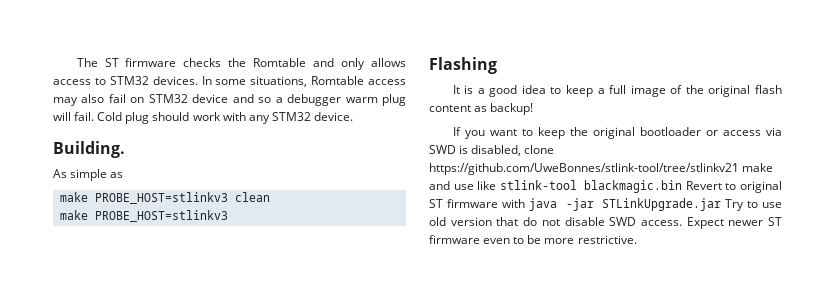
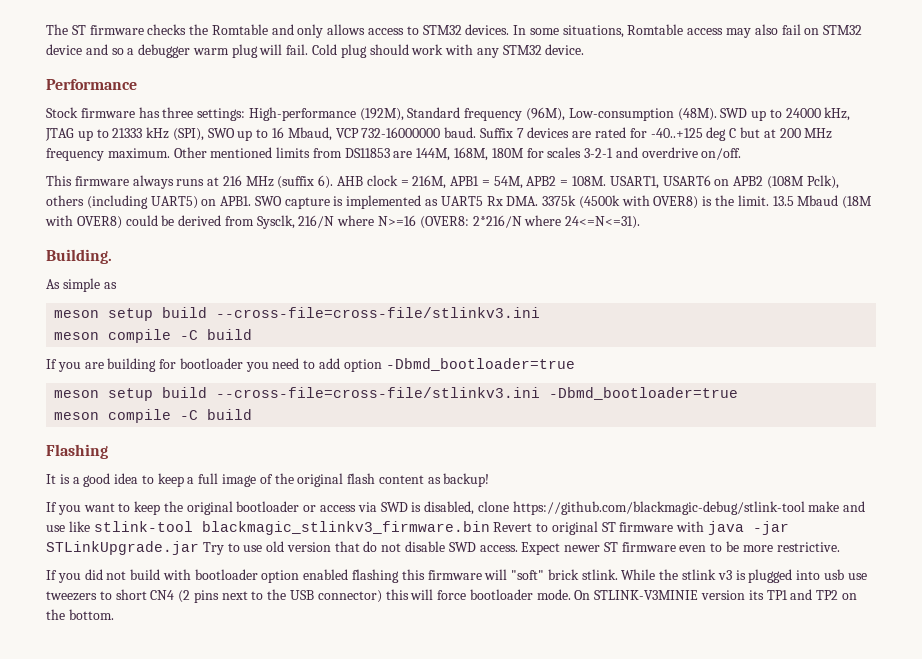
[53,141,125,158] [53,169,124,181] [59,192,270,204] [59,210,228,222] Building. // As simple as // make PROBE_HOST=stlinkv3 clean // make PROBE_HOST=stlinkv3 -> [46,79,137,90] [46,107,851,121] [45,127,833,141] [46,147,742,161] [46,175,839,189] [46,195,873,209] [45,215,641,229] [46,249,112,264] [46,278,117,292] [54,307,541,321] [54,329,253,343] [46,358,575,372] [54,387,739,401] [54,409,253,423] Performance // Stock firmware has three settings: High-performance (192M), Standard frequency (96M), Low-consumption (48M). SWD up to 24000 kHz, JTAG up to 21333 kHz (SPI), SWO up to 16 Mbaud, VCP 732-16000000 baud. Suffix 7 devices are rated for -40..+125 deg C but at 200 MHz frequency maximum. Other mentioned limits from DS11853 are 144M, 168M, 180M for scales 3-2-1 and overdrive on/off. // This firmware always runs at 216 MHz (suffix 6). AHB clock = 216M, APB1 = 54M, APB2 = 108M. USART1, USART6 on APB2 (108M Pclk), others (including UART5) on APB1. SWO capture is implemented as UART5 Rx DMA. 3375k (4500k with OVER8) is the limit. 13.5 Mbaud (18M with OVER8) could be derived from Sysclk, 216/N where N>=16 (OVER8: 2*216/N where 24<=N<=31). // Building. // As simple as // meson setup build --cross-file=cross-file/stlinkv3.ini // meson compile -C build // If you are building for bootloader you need to add option -Dbmd_bootloader=true // meson setup build --cross-file=cross-file/stlinkv3.ini -Dbmd_bootloader=true // meson compile -C build
[429,163,739,175] https://github.com/UweBonnes/stlink-tool/tree/stlinkv21 -> [512,501,805,515] https://github.com/blackmagic-debug/stlink-tool
[584,180,683,193] blackmagic.bin -> [201,521,490,535] blackmagic_stlinkv3_firmware.bin
(637, 239) none -> [46,569,867,583] [46,589,857,603] [46,609,114,620] // If you did not build with bootloader option enabled flashing this firmware will "soft" brick stlink. While the stlink v3 is plugged into usb use tweezers to short CN4 (2 pins next to the USB connector) this will force bootloader mode. On STLINK-V3MINIE version its TP1 and TP2 on the bottom.

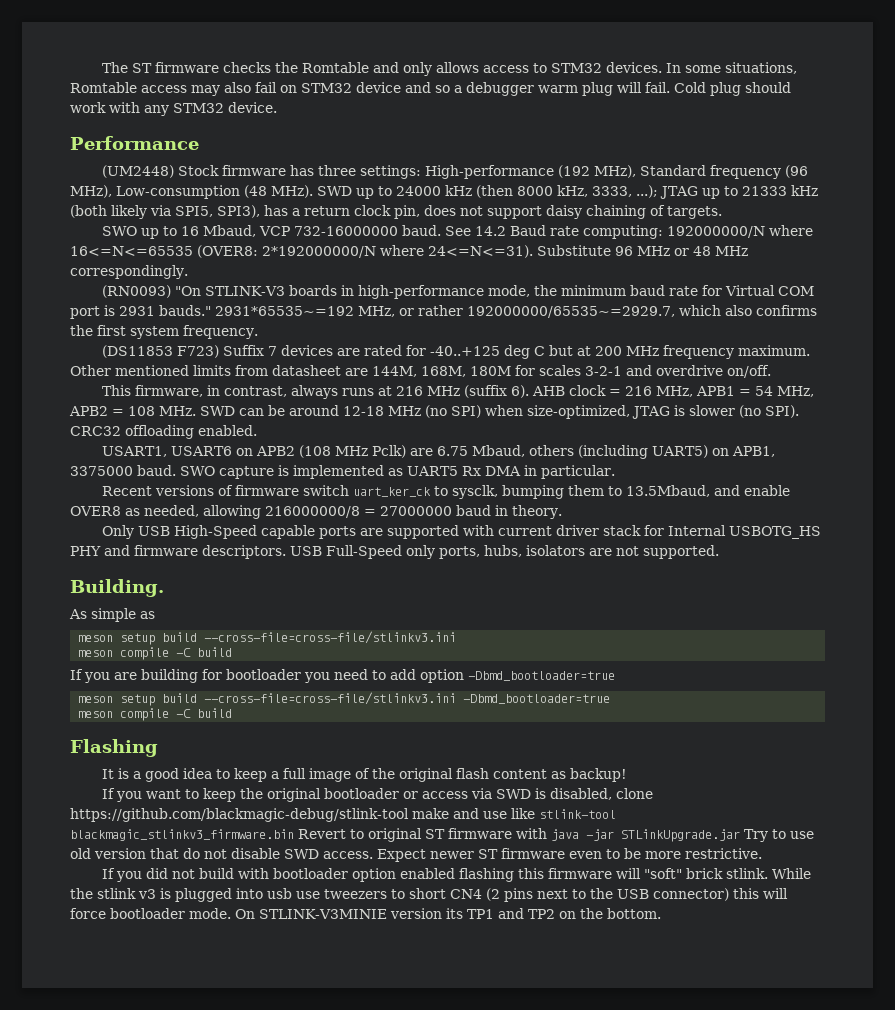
(137, 84) none -> [102,165,175,178] (UM2448)
[359,107,851,121] (192M), Standard frequency (96M), Low-consumption (48M). SWD up to 24000 kHz, -> [558,165,809,179] [70,185,658,199] (192 MHz), Standard frequency (96 MHz), Low-consumption (48 MHz). SWD up to 24000 kHz (then 8000 kHz, 3333, ...);
[172,128,204,141] (SPI), -> [70,205,722,219] (both likely via SPI5, SPI3), has a return clock pin, does not support daisy chaining of targets. //
(477, 132) none -> [445,225,814,239] [70,245,748,258] [70,265,188,279] [102,285,815,299] [70,305,817,319] [70,325,258,339] [102,345,220,358] See 14.2 Baud rate computing: 192000000/N where 16<=N<=65535 (OVER8: 2*192000000/N where 24<=N<=31). Substitute 96 MHz or 48 MHz correspondingly. // (RN0093) "On STLINK-V3 boards in high-performance mode, the minimum baud rate for Virtual COM port is 2931 bauds." 2931*65535~=192 MHz, or rather 192000000/65535~=2929.7, which also confirms the first system frequency. // (DS11853 F723)
[344,148,390,158] DS11853 -> [272,365,341,376] datasheet
[74,176,129,186] firmware -> [135,385,288,397] firmware, in contrast,
[412,175,839,189] 216M, APB1 = 54M, APB2 = 108M. USART1, USART6 on APB2 (108M Pclk), -> [625,386,815,397] [69,405,799,419] [70,425,257,439] [102,445,526,458] 216 MHz, APB1 = 54 MHz, APB2 = 108 MHz. SWD can be around 12-18 MHz (no SPI) when size-optimized, JTAG is slower (no SPI). CRC32 offloading enabled. // USART1, USART6 on APB2 (108 MHz Pclk) are 6.75 Mbaud,
[220,196,252,206] APB1. -> [732,446,776,457] [70,465,176,476] APB1, 3375000 baud.
[506,195,873,209] [45,215,641,229] DMA. 3375k (4500k with OVER8) is the limit. 13.5 Mbaud (18M with OVER8) could be derived from Sysclk, 216/N where N>=16 (OVER8: 2*216/N where 24<=N<=31). -> [485,465,615,479] [102,485,791,499] [70,505,562,519] [102,525,822,539] [70,545,719,559] DMA in particular. // Recent versions of firmware switch uart_ker_ck to sysclk, bumping them to 13.5Mbaud, and enable OVER8 as needed, allowing 216000000/8 = 27000000 baud in theory. // Only USB High-Speed capable ports are supported with current driver stack for Internal USBOTG_HS PHY and firmware descriptors. USB Full-Speed only ports, hubs, isolators are not supported.

